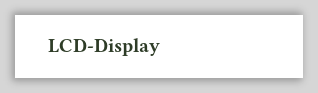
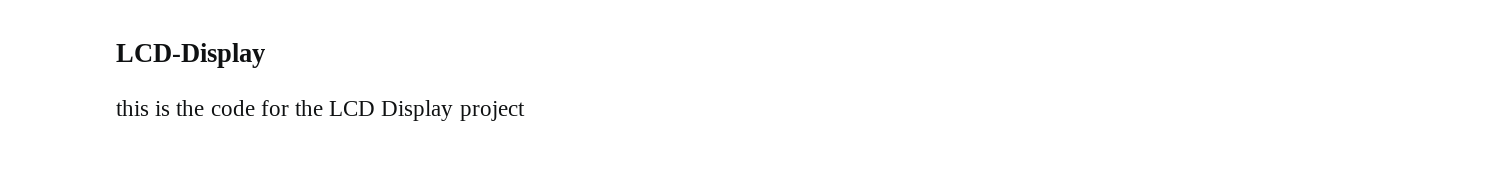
(160, 47) none -> [116,100,525,121] // this is the code for the LCD Display project

